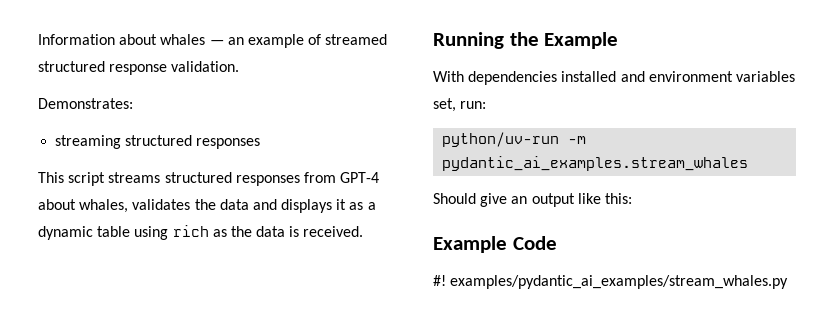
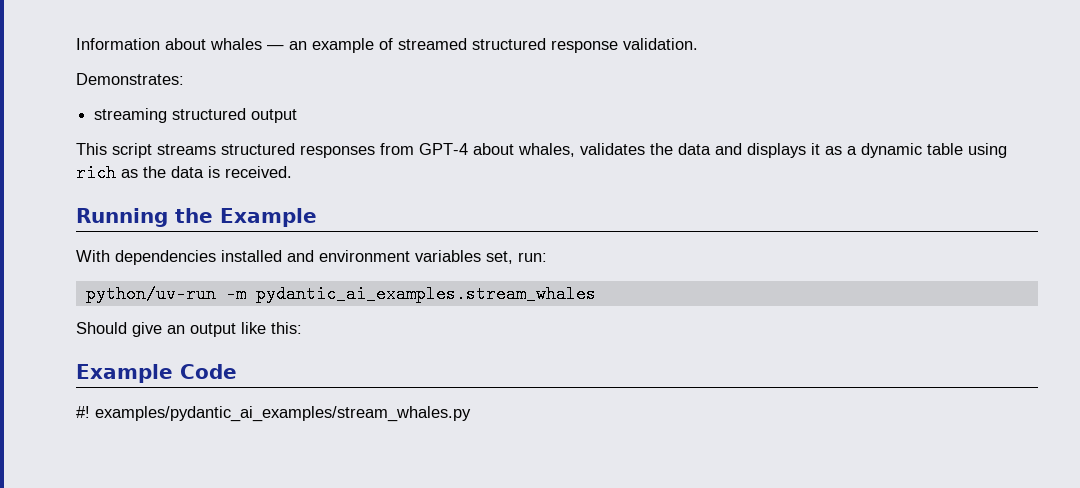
[196,138,261,149] responses -> [251,109,298,123] output

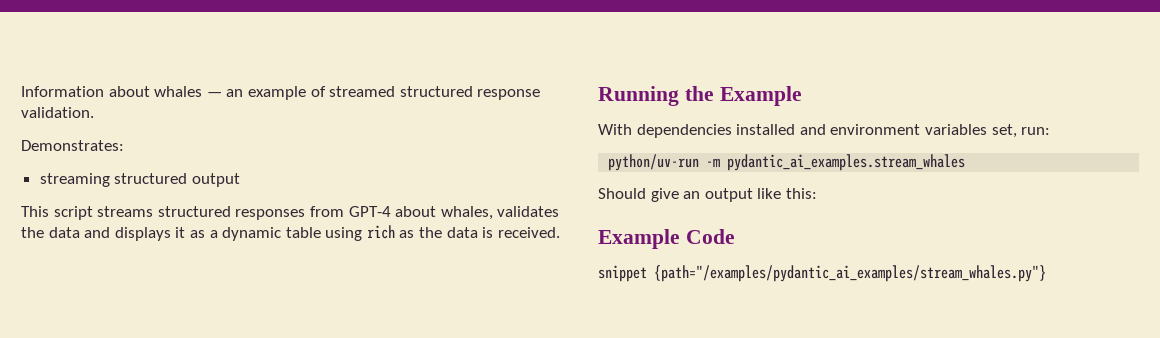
[76,406,471,422] #! examples/pydantic_ai_examples/stream_whales.py -> [598,265,1046,282] snippet {path="/examples/pydantic_ai_examples/stream_whales.py"}

